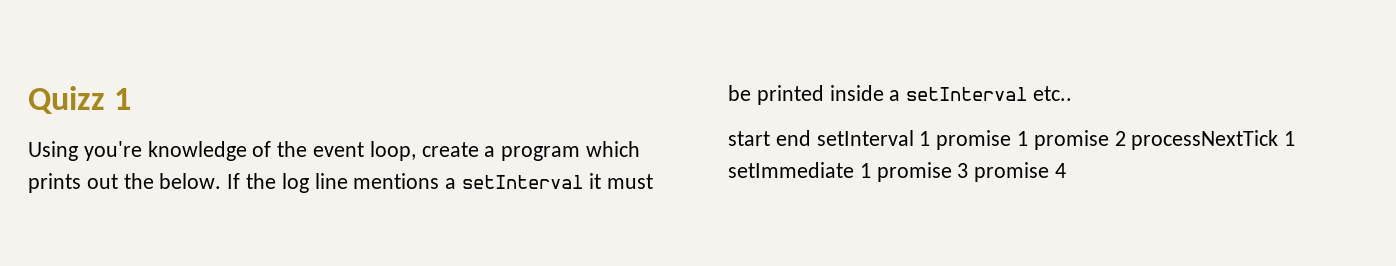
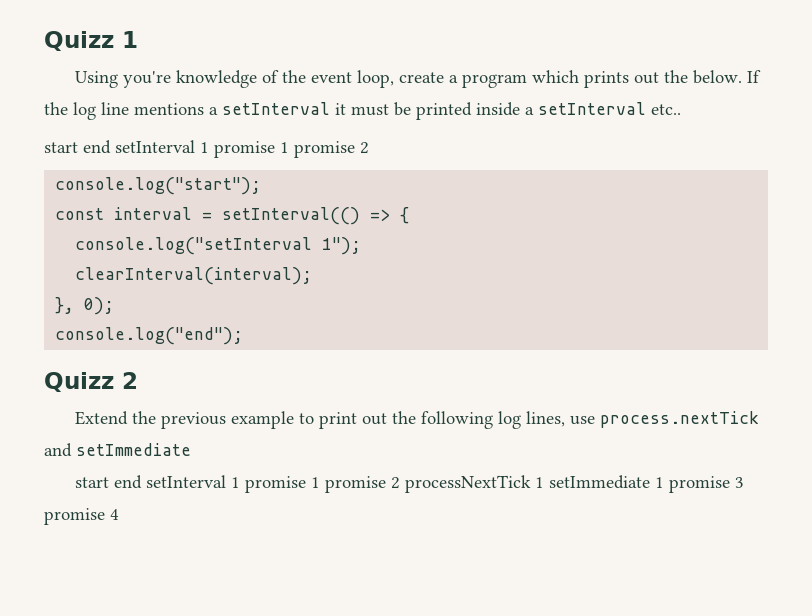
(1126, 138) none -> [55,177,262,195] [55,207,410,225] [75,237,362,255] [75,267,313,285] [55,297,115,315] [55,327,244,345] [44,372,138,392] [75,411,760,429] [44,443,191,457] [75,475,401,493] // console.log("start"); // const interval = setInterval(() => { // console.log("setInterval 1"); // clearInterval(interval); // }, 0); // console.log("end"); // Quizz 2 // Extend the previous example to print out the following log lines, use process.nextTick and setImmediate // start end setInterval 1 promise 1 promise 2

